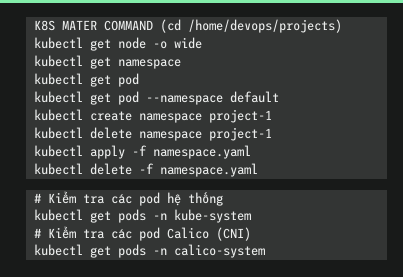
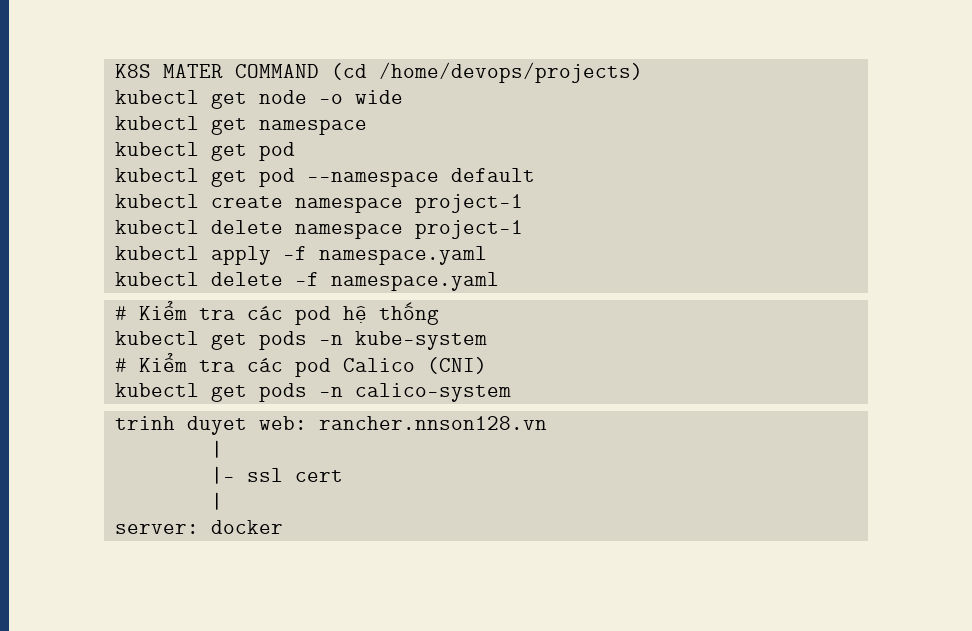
(265, 251) none -> [115,416,548,435] [211,440,224,458] [211,466,344,484] [211,492,224,510] [115,520,284,534] // trinh duyet web: rancher.nnson128.vn // | // |- ssl cert // | // server: docker

